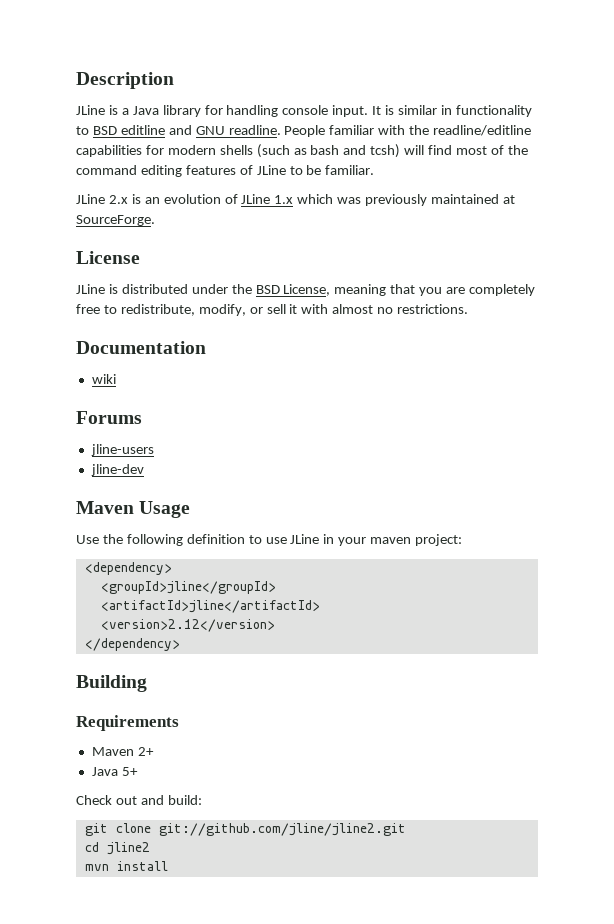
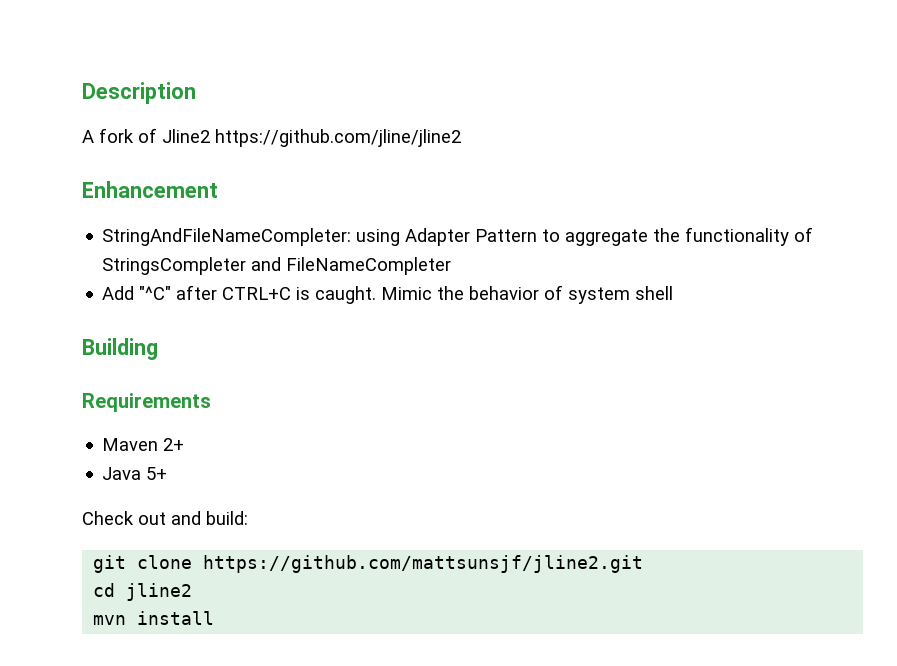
[76,105,532,117] [76,125,532,137] [76,144,528,158] [76,165,375,177] [76,194,515,206] [76,215,155,226] [76,251,140,264] [76,284,536,296] [76,304,469,316] [76,341,206,354] [91,374,116,384] [76,411,142,424] [90,444,154,456] [90,464,144,476] [76,501,191,518] [76,534,463,546] [84,562,172,575] [100,581,276,594] [100,600,320,613] [100,619,275,632] [84,638,180,651] JLine is a Java library for handling console input. It is similar in functionality to BSD editline and GNU readline. People familiar with the readline/editline capabilities for modern shells (such as bash and tcsh) will find most of the command editing features of JLine to be familiar. // JLine 2.x is an evolution of JLine 1.x which was previously maintained at SourceForge. // License // JLine is distributed under the BSD License, meaning that you are completely free to redistribute, modify, or sell it with almost no restrictions. // Documentation // wiki // Forums // jline-users // jline-dev // Maven Usage // Use the following definition to use JLine in your maven project: // <dependency> // <groupId>jline</groupId> // <artifactId>jline</artifactId> // <version>2.12</version> // </dependency> -> [82,128,461,147] [82,181,218,198] [102,227,814,246] [102,257,452,275] [102,285,674,304] A fork of Jline2 https://github.com/jline/jline2 // Enhancement // StringAndFileNameCompleter: using Adapter Pattern to aggregate the functionality of StringsCompleter and FileNameCompleter // Add "^C" after CTRL+C is caught. Mimic the behavior of system shell
[158,823,406,836] git://github.com/jline/jline2.git -> [203,555,644,573] https://github.com/mattsunsjf/jline2.git

